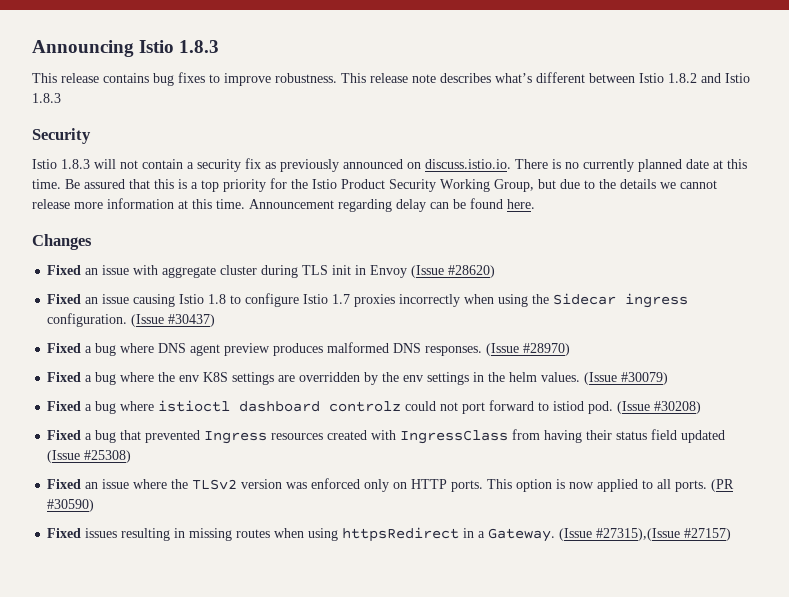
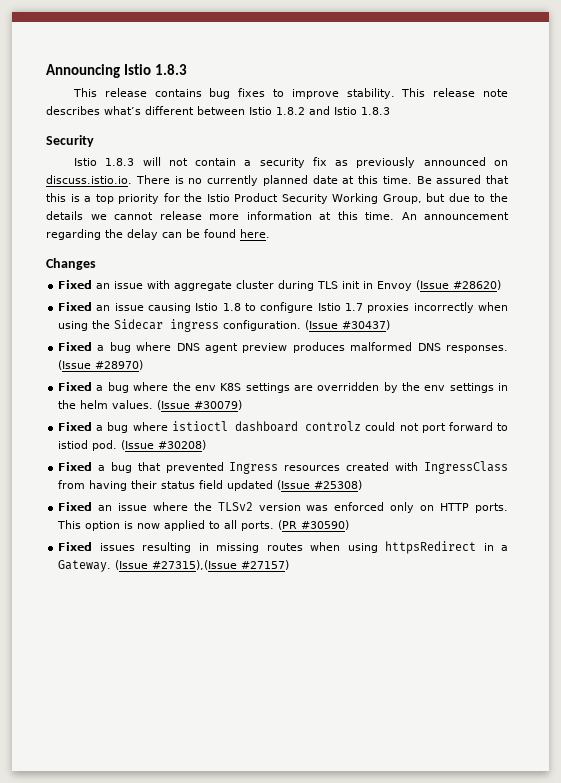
[275,73,337,83] robustness. -> [346,88,395,99] stability.
[249,199,392,212] Announcement regarding -> [401,212,509,220] [46,229,123,240] An announcement regarding the

